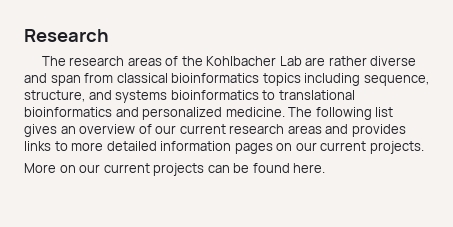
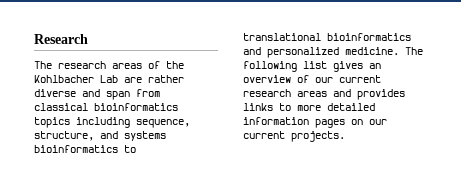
[24,163,326,176] // More on our current projects can be found here. -> (345, 136) none

